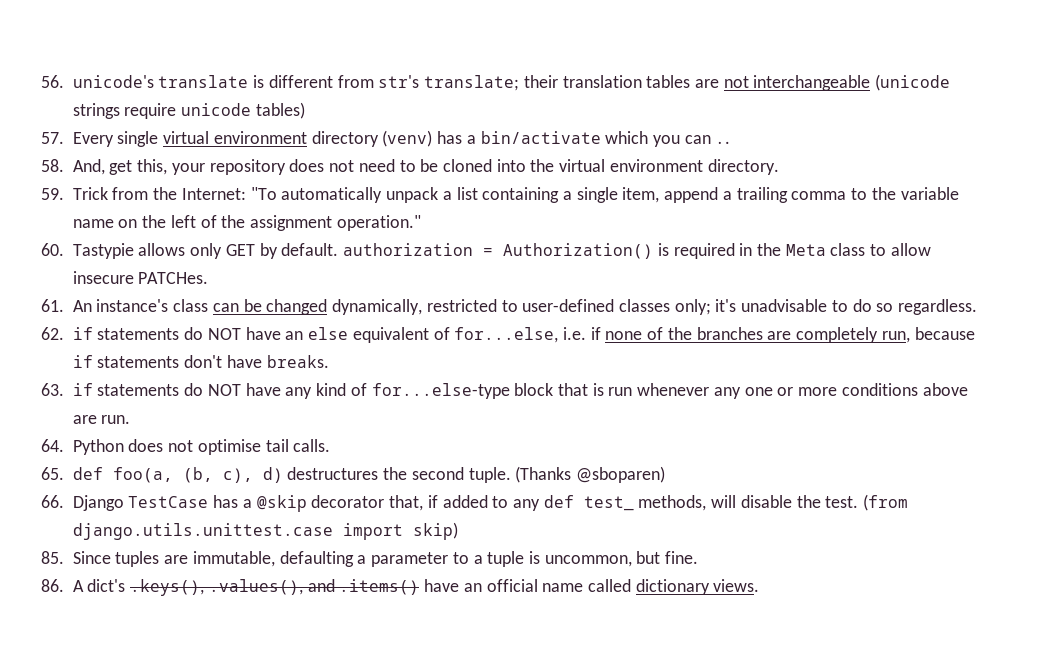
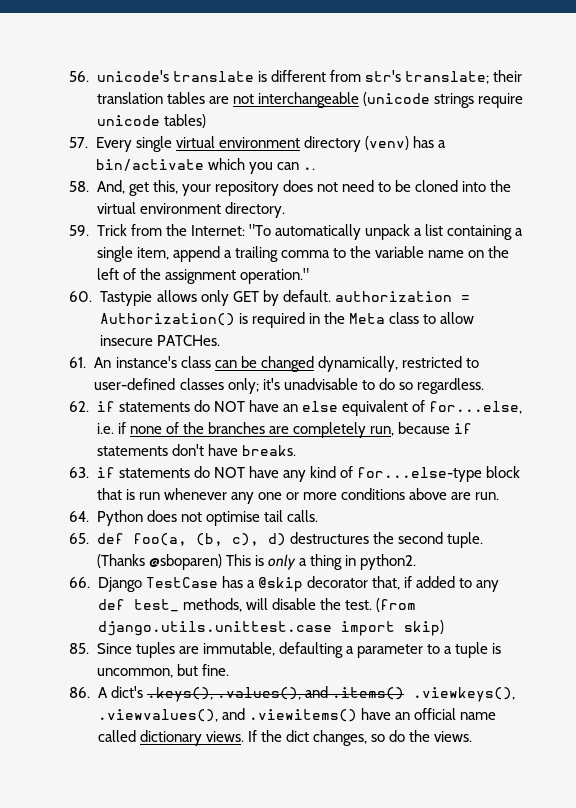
(666, 474) none -> [225,554,416,570] This is only a thing in python2.
(420, 587) none -> [412,687,515,702] [97,708,357,722] .viewkeys(), .viewvalues(), and .viewitems()
(760, 585) none -> [247,730,473,746] If the dict changes, so do the views.

